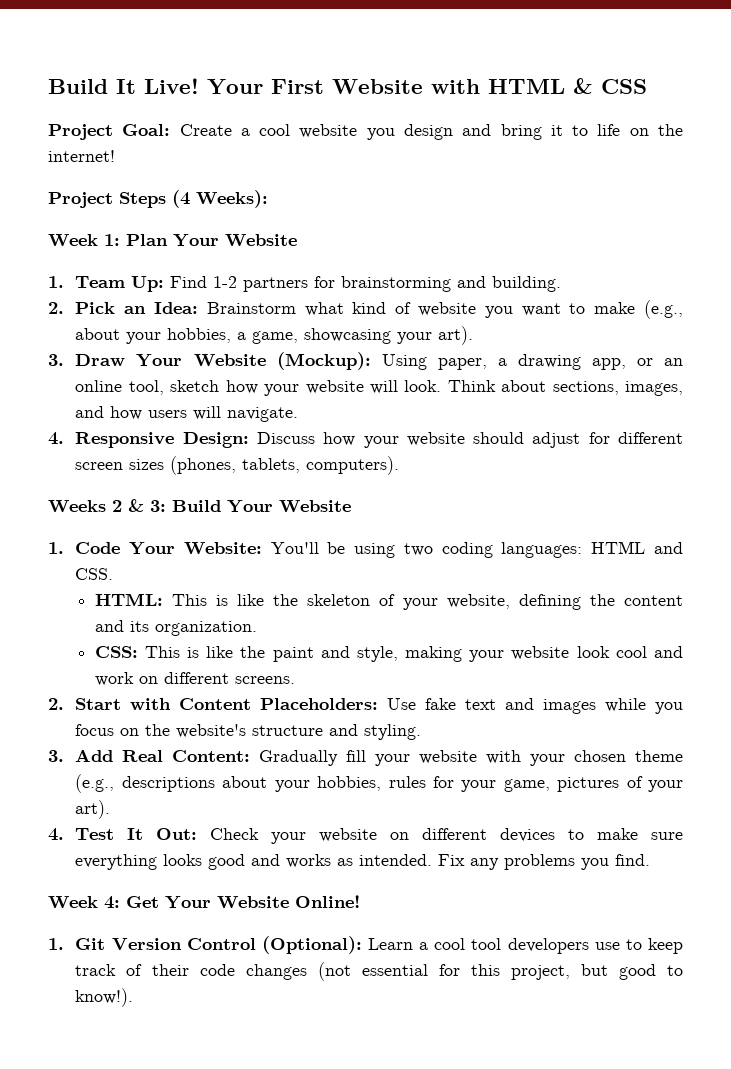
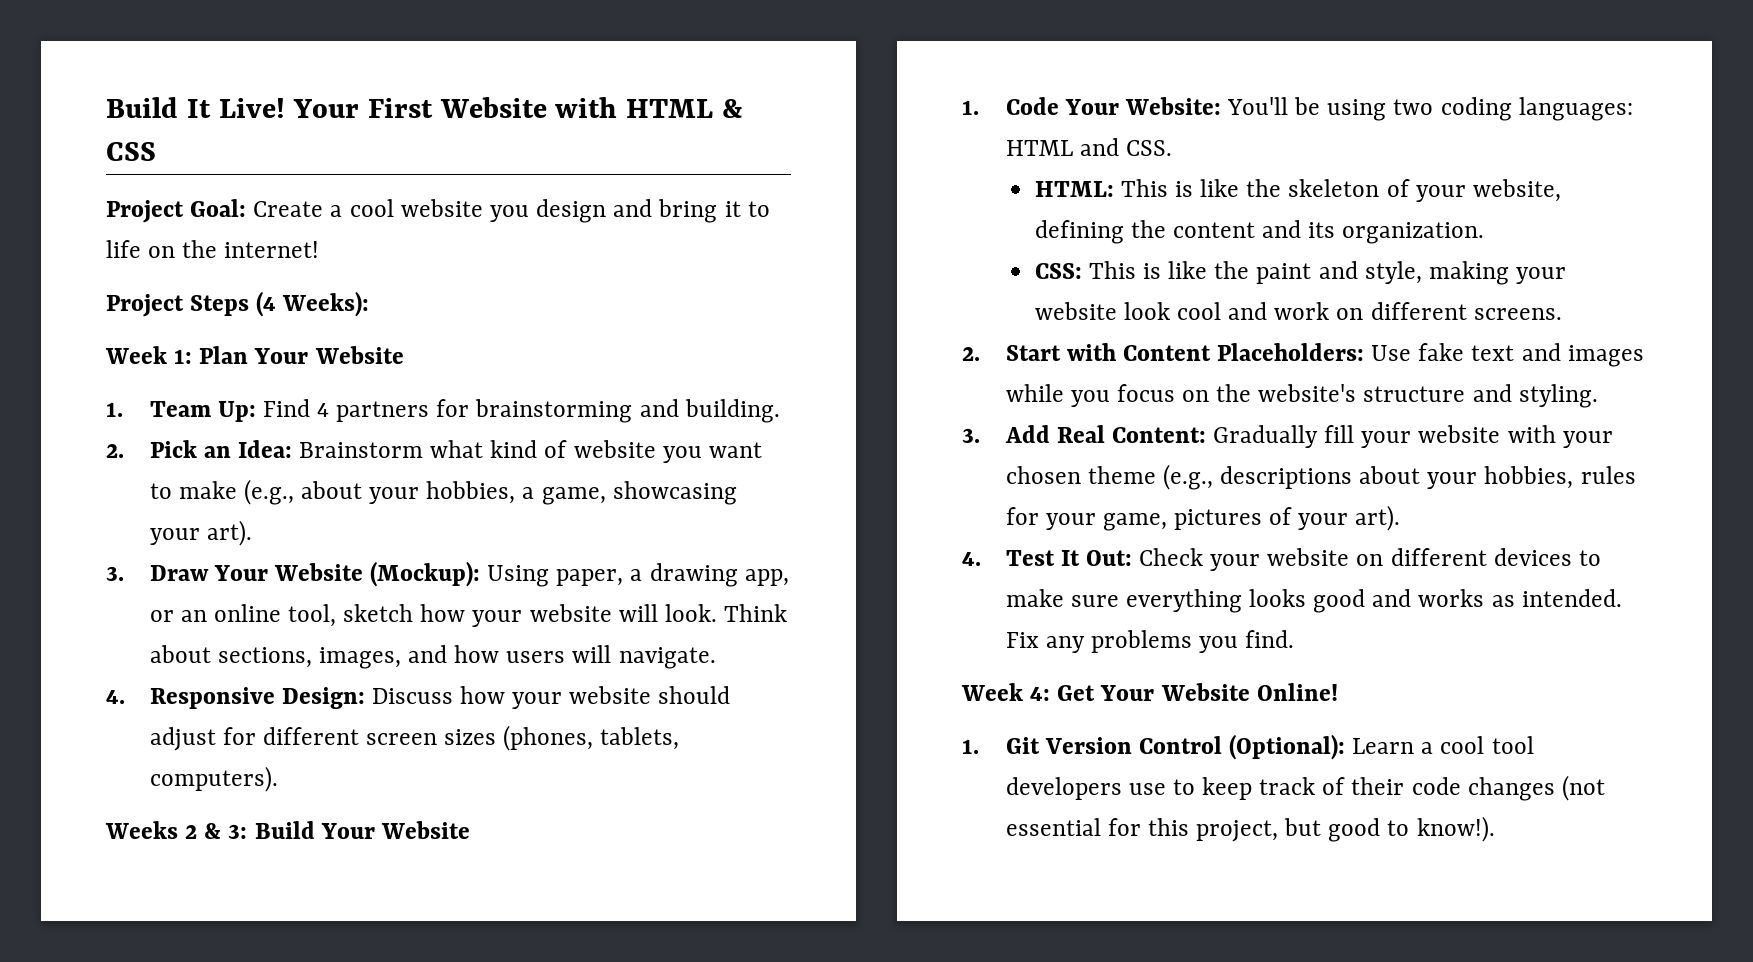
[213,276,238,288] 1-2 -> [316,403,329,417] 4

